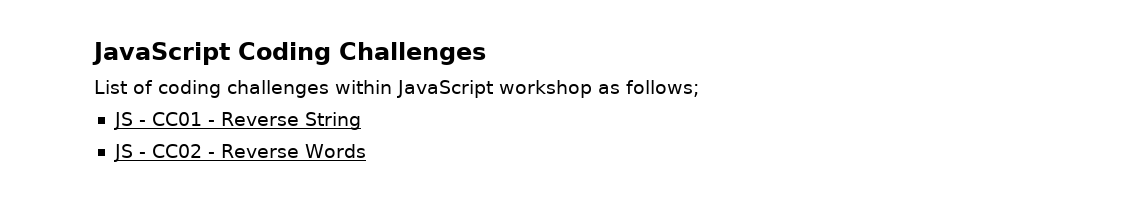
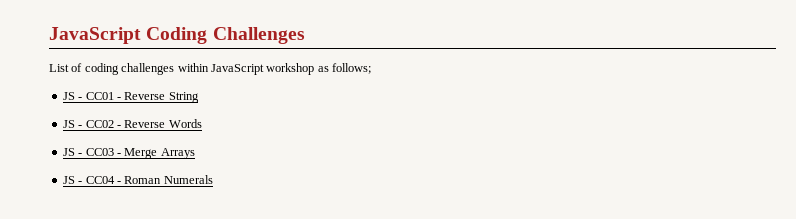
(366, 151) none -> [62,148,195,159] [62,175,213,184] // JS - CC03 - Merge Arrays // JS - CC04 - Roman Numerals

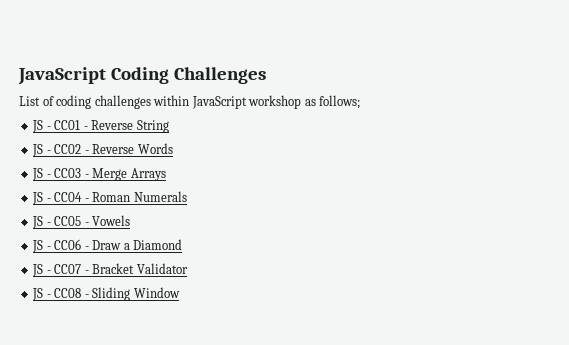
(213, 179) none -> [32,215,131,229] [32,239,183,253] [32,263,188,277] [32,287,180,301] // JS - CC05 - Vowels // JS - CC06 - Draw a Diamond // JS - CC07 - Bracket Validator // JS - CC08 - Sliding Window

